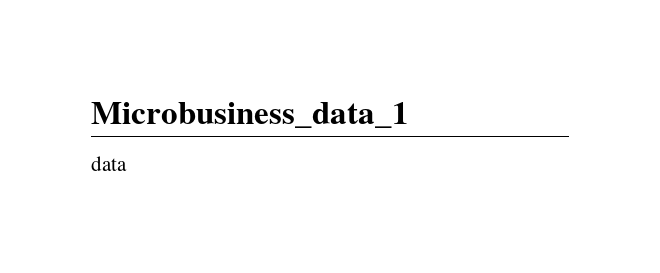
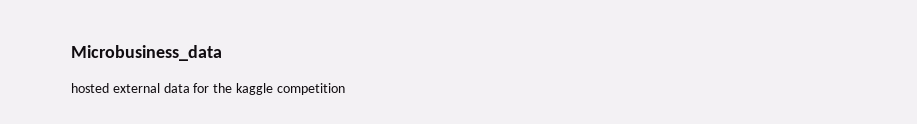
[91,102,409,128] [91,156,127,171] Microbusiness_data_1 // data -> [71,45,222,61] [71,83,345,95] Microbusiness_data // hosted external data for the kaggle competition

